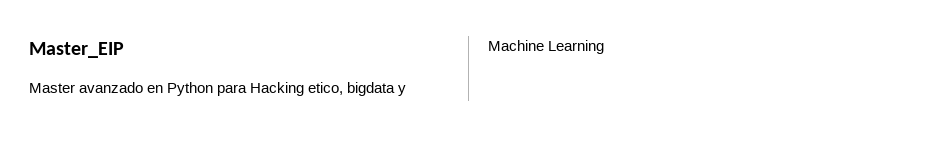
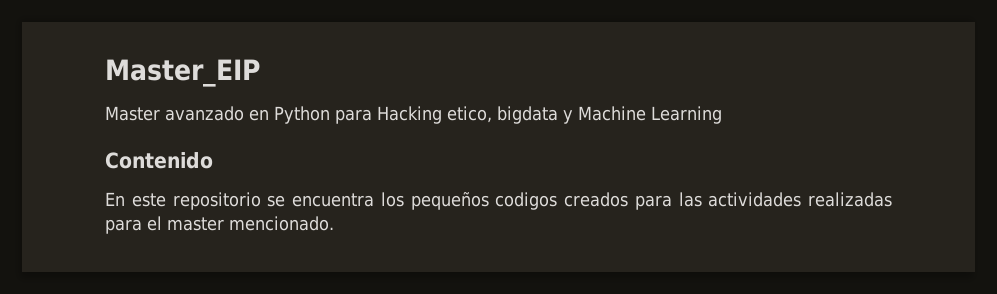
(605, 47) none -> [105,152,213,169] [105,192,892,210] [105,216,334,234] // Contenido // En este repositorio se encuentra los pequeños codigos creados para las actividades realizadas para el master mencionado.

